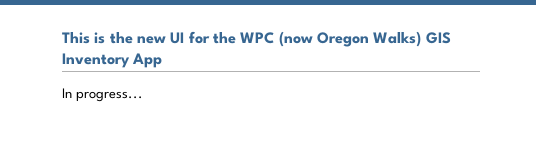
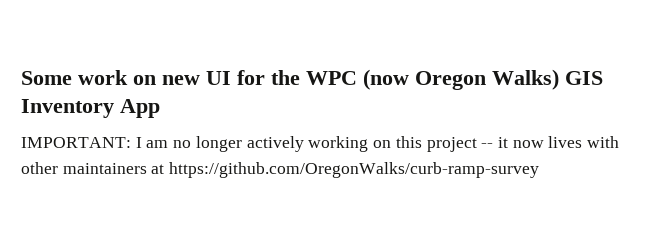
[62,32,133,44] This is the -> [21,70,156,85] Some work on
[62,88,143,102] In progress... -> [21,136,620,152] [21,162,540,178] IMPORTANT: I am no longer actively working on this project -- it now lives with other maintainers at https://github.com/OregonWalks/curb-ramp-survey

